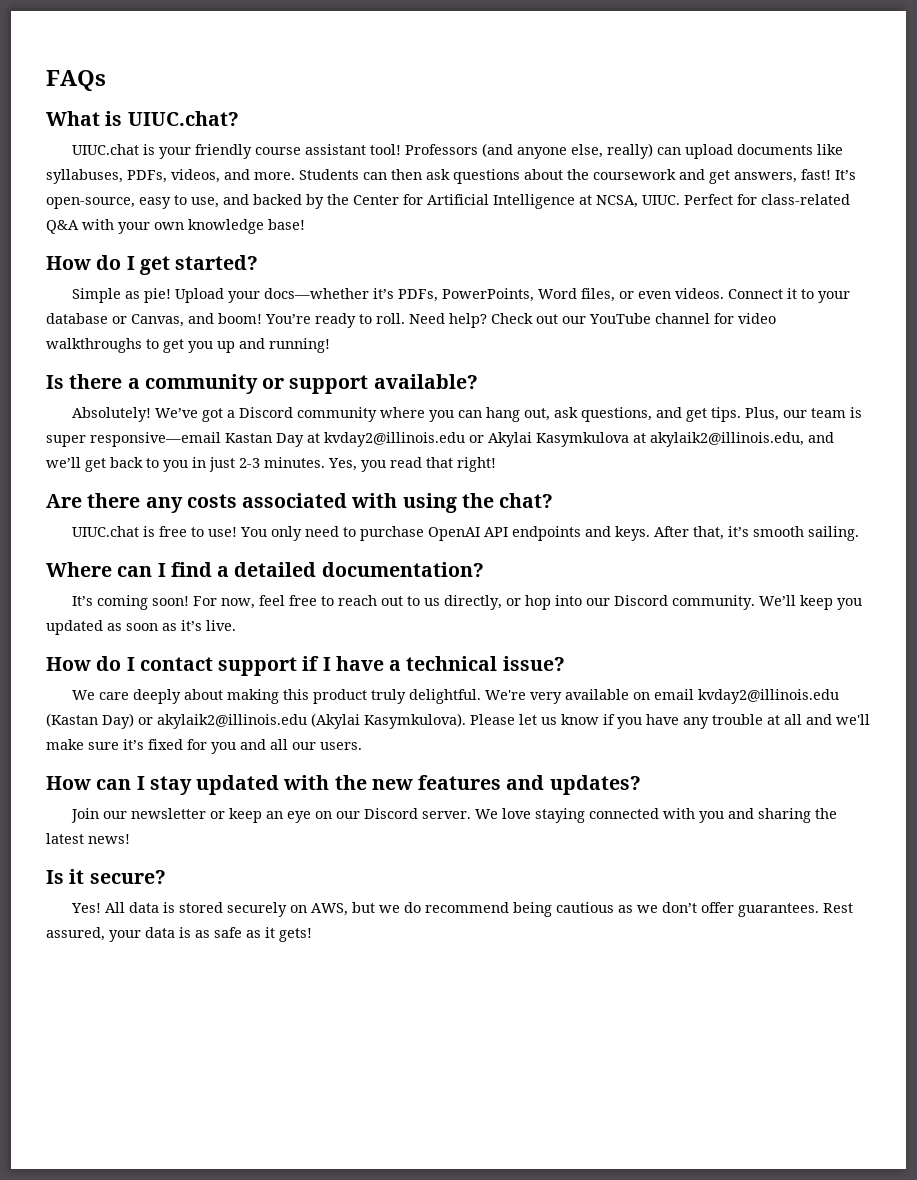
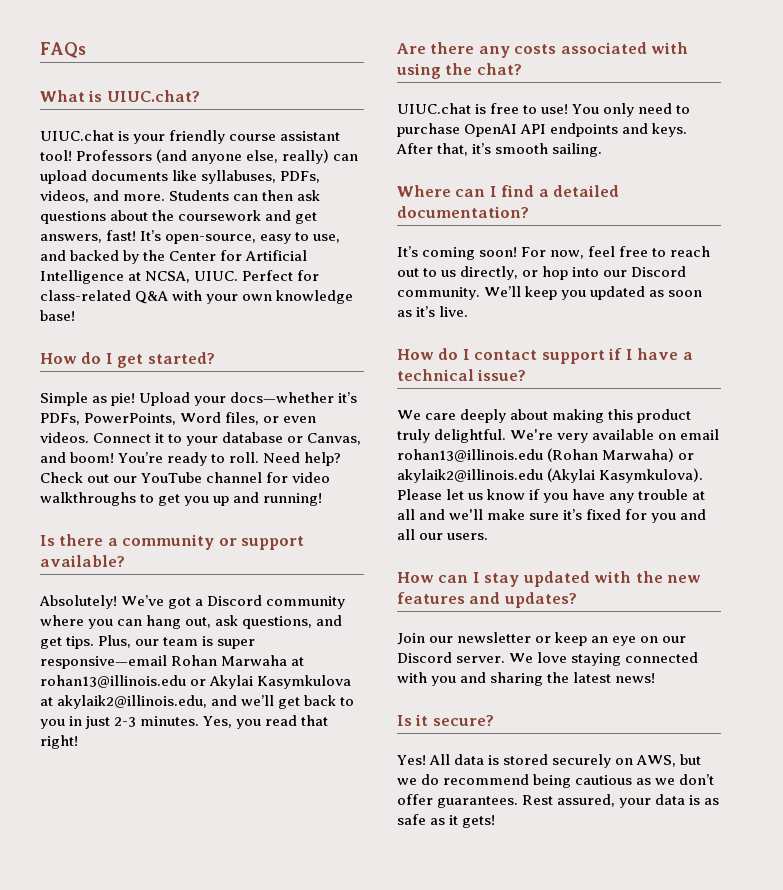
[225,432,465,447] Kastan Day at kvday2@illinois.edu -> [171,655,305,666] [40,675,186,688] Rohan Marwaha at rohan13@illinois.edu
[697,689,839,704] [46,713,134,729] kvday2@illinois.edu (Kastan Day) -> [397,448,675,462] rohan13@illinois.edu (Rohan Marwaha)

